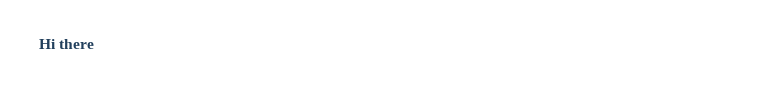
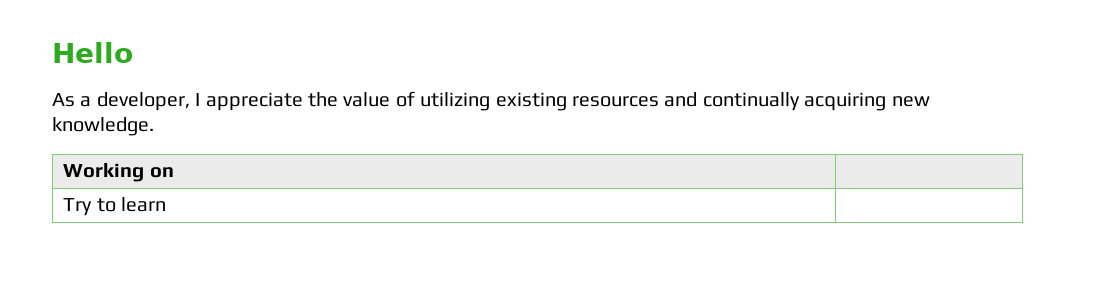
[39,39,95,49] Hi there -> [52,42,133,63] [52,91,930,111] [52,117,154,136] [63,163,174,182] [63,197,166,216] Hello // As a developer, I appreciate the value of utilizing existing resources and continually acquiring new knowledge. // Working on | // Try to learn |

